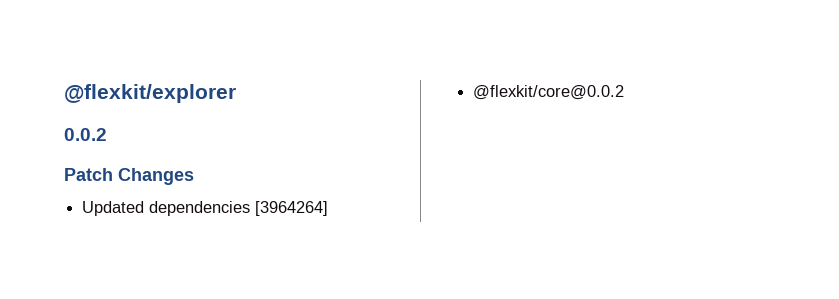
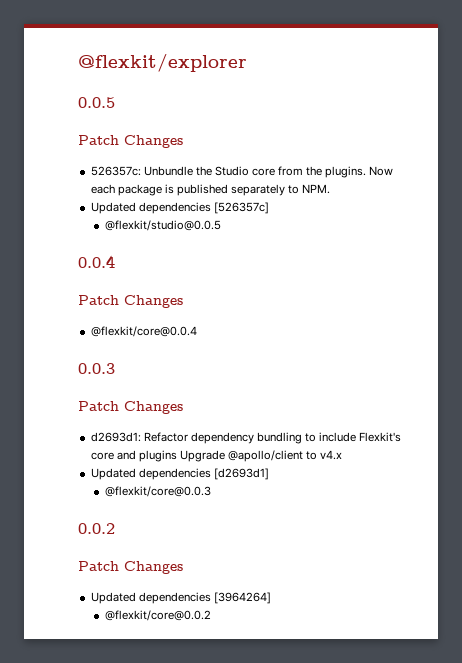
(236, 93) none -> [78,97,115,108] [78,135,183,148] [90,166,394,178] [90,184,331,196] [90,202,269,214] [104,220,221,231] [78,255,115,268] [78,295,183,308] [90,326,197,337] [78,363,115,374] [78,401,183,414] [90,432,402,444] [90,450,343,462] [90,468,269,480] [104,486,211,497] // 0.0.5 // Patch Changes // 526357c: Unbundle the Studio core from the plugins. Now each package is published separately to NPM. // Updated dependencies [526357c] // @flexkit/studio@0.0.5 // 0.0.4 // Patch Changes // @flexkit/core@0.0.4 // 0.0.3 // Patch Changes // d2693d1: Refactor dependency bundling to include Flexkit's core and plugins Upgrade @apollo/client to v4.x // Updated dependencies [d2693d1] // @flexkit/core@0.0.3

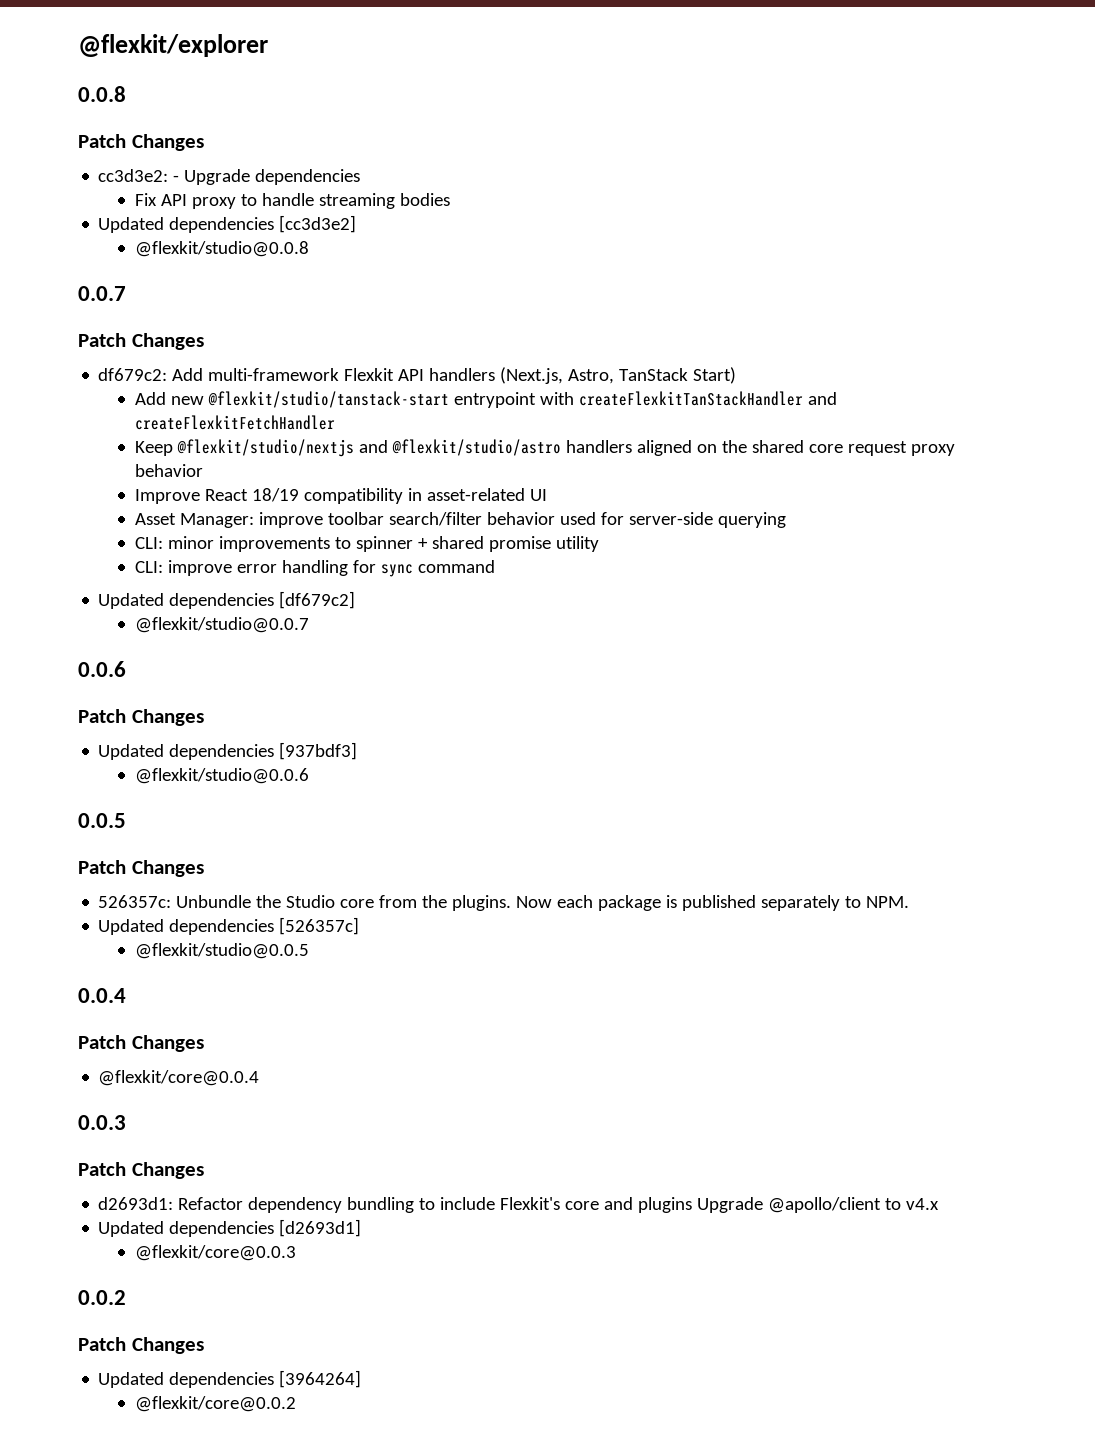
(247, 62) none -> [78,86,126,102] [78,134,204,151] [98,169,361,185] [134,193,450,209] [98,215,357,233] [134,241,309,257] [78,286,126,301] [78,333,204,350] [98,367,737,384] [134,391,837,408] [134,415,335,430] [134,439,955,457] [134,464,203,477] [134,488,547,504] [134,512,786,528] [134,536,599,552] [134,560,495,577] [98,591,356,609] [134,617,309,633] [78,661,126,677] [78,709,204,726] [98,742,358,760] [134,768,309,784] // 0.0.8 // Patch Changes // cc3d3e2: - Upgrade dependencies // Fix API proxy to handle streaming bodies // Updated dependencies [cc3d3e2] // @flexkit/studio@0.0.8 // 0.0.7 // Patch Changes // df679c2: Add multi-framework Flexkit API handlers (Next.js, Astro, TanStack Start) // Add new @flexkit/studio/tanstack-start entrypoint with createFlexkitTanStackHandler and createFlexkitFetchHandler // Keep @flexkit/studio/nextjs and @flexkit/studio/astro handlers aligned on the shared core request proxy behavior // Improve React 18/19 compatibility in asset-related UI // Asset Manager: improve toolbar search/filter behavior used for server-side querying // CLI: minor improvements to spinner + shared promise utility // CLI: improve error handling for sync command // Updated dependencies [df679c2] // @flexkit/studio@0.0.7 // 0.0.6 // Patch Changes // Updated dependencies [937bdf3] // @flexkit/studio@0.0.6

